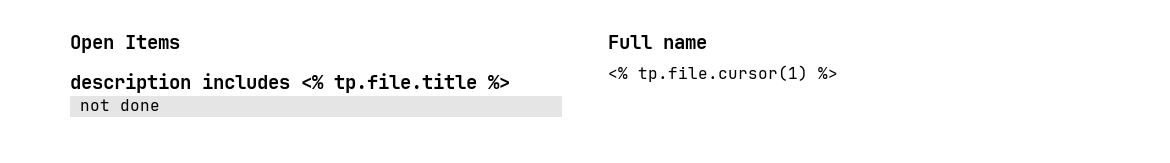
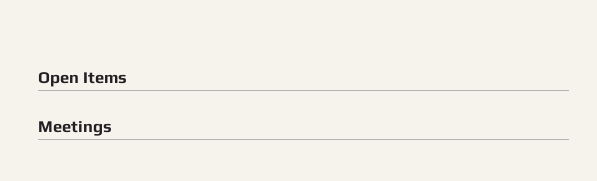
[70,73,510,93] [79,99,160,111] [608,35,707,49] [608,65,838,82] description includes <% tp.file.title %> // not done // Full name // <% tp.file.cursor(1) %> -> [38,121,112,136] Meetings

